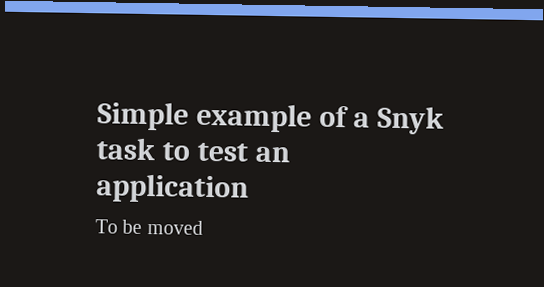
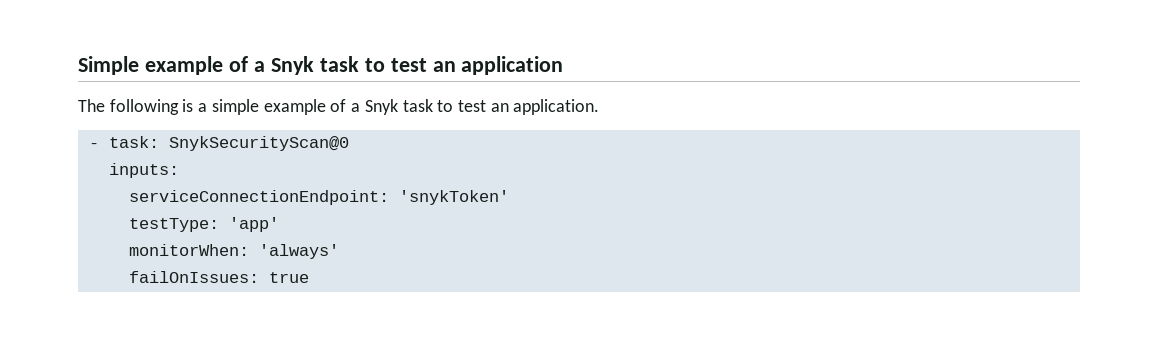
[95,219,203,235] To be moved -> [78,99,600,115] [88,136,349,151] [108,163,179,178] [128,190,509,205] [128,217,279,232] [128,244,339,259] [128,271,309,283] The following is a simple example of a Snyk task to test an application. // - task: SnykSecurityScan@0 // inputs: // serviceConnectionEndpoint: 'snykToken' // testType: 'app' // monitorWhen: 'always' // failOnIssues: true

